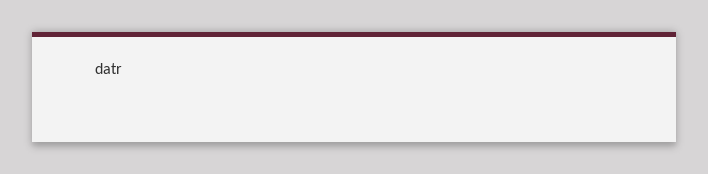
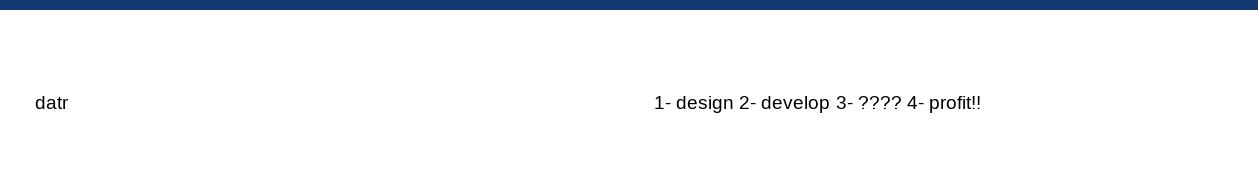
(122, 68) none -> [654,96,981,113] // 1- design 2- develop 3- ???? 4- profit!!

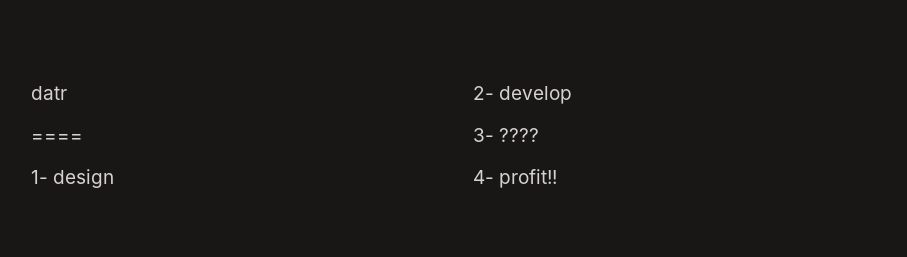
(69, 102) none -> [31,134,83,142] // ====
(735, 104) none -> (115, 178) //
(831, 104) none -> (573, 95) //
(902, 102) none -> (540, 135) //

